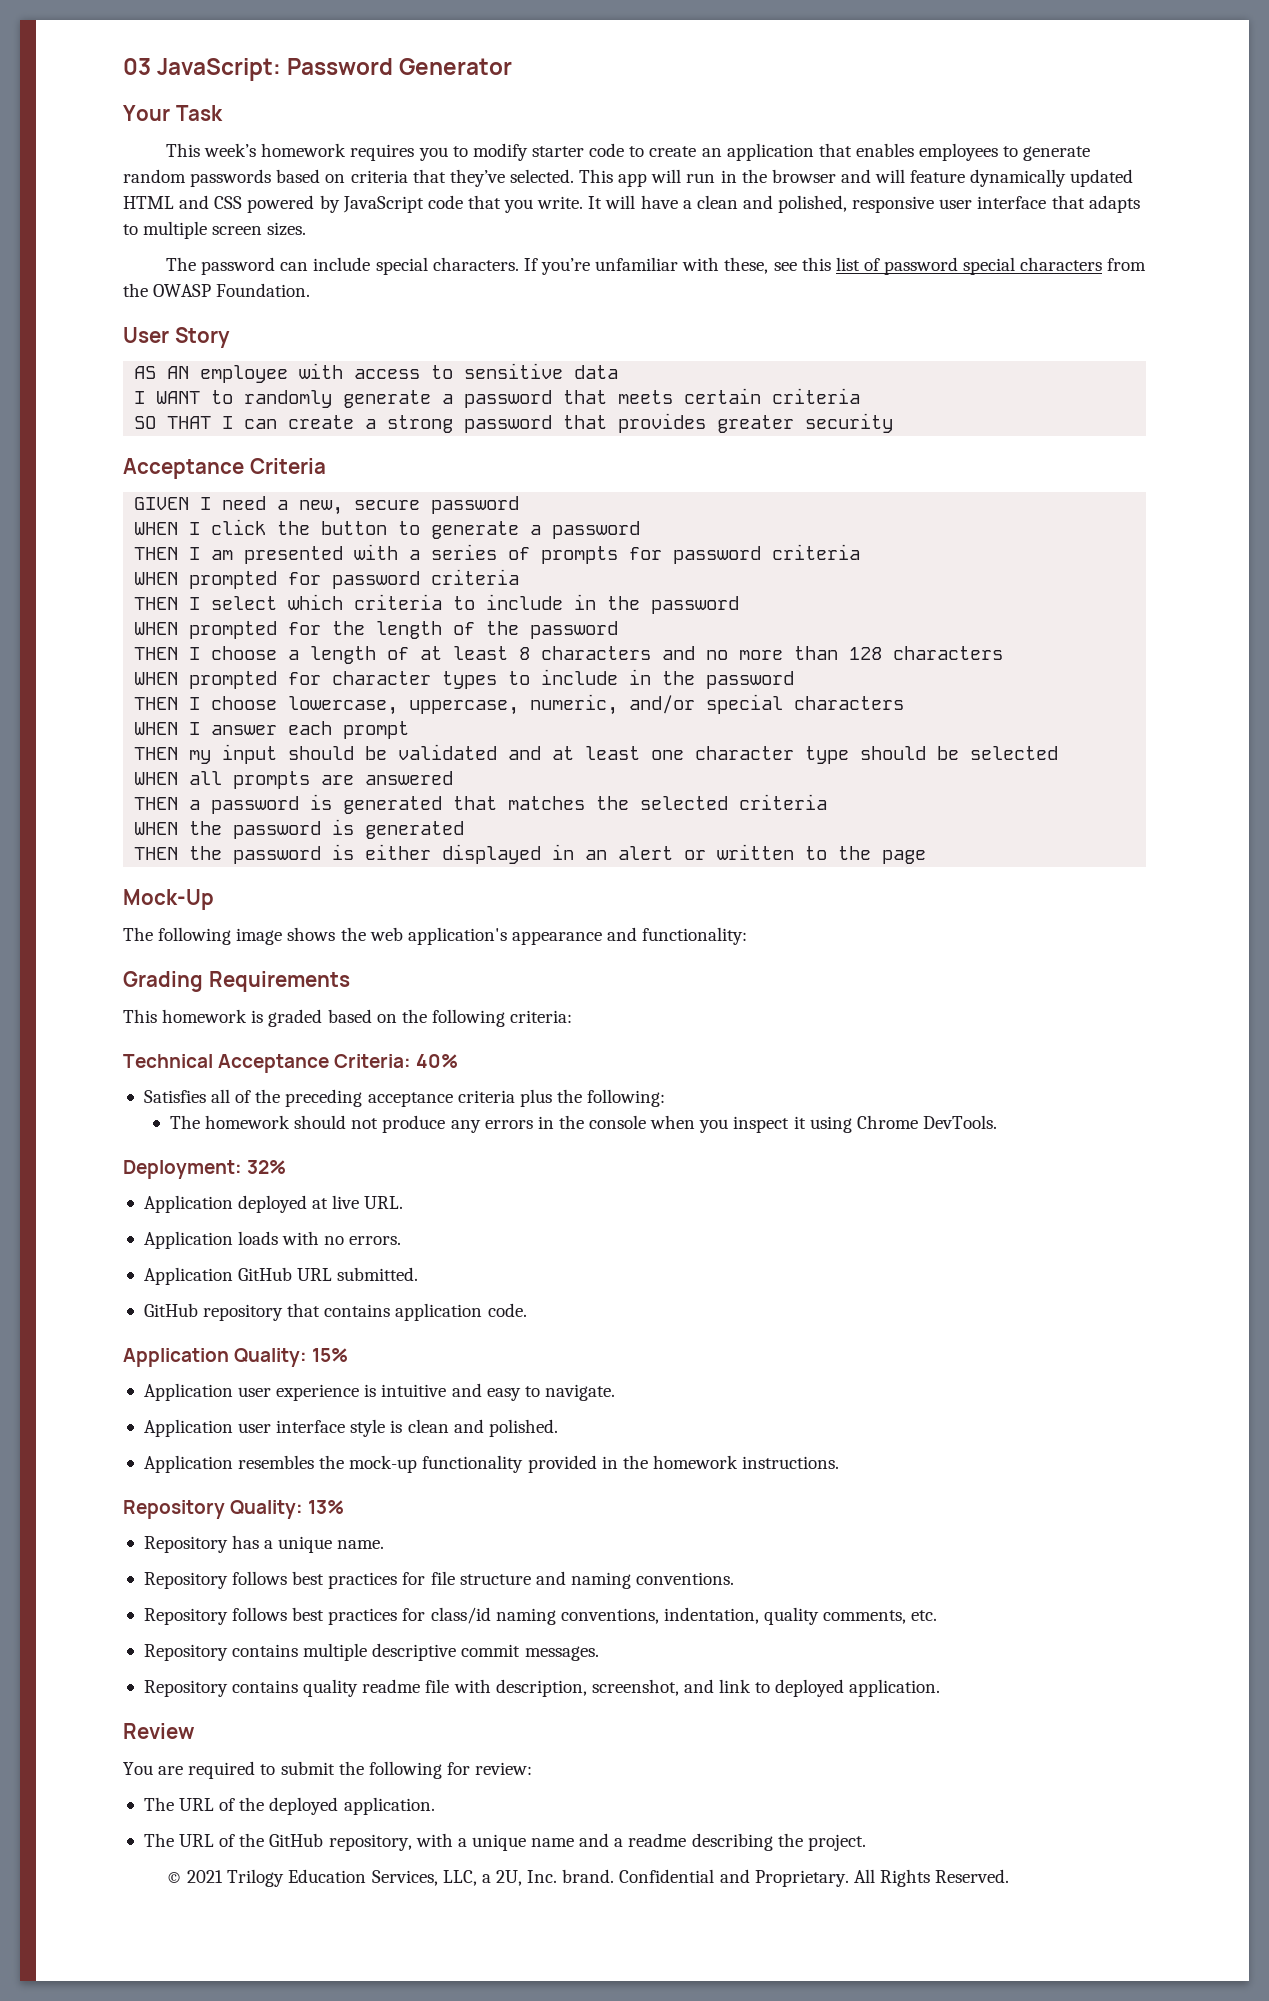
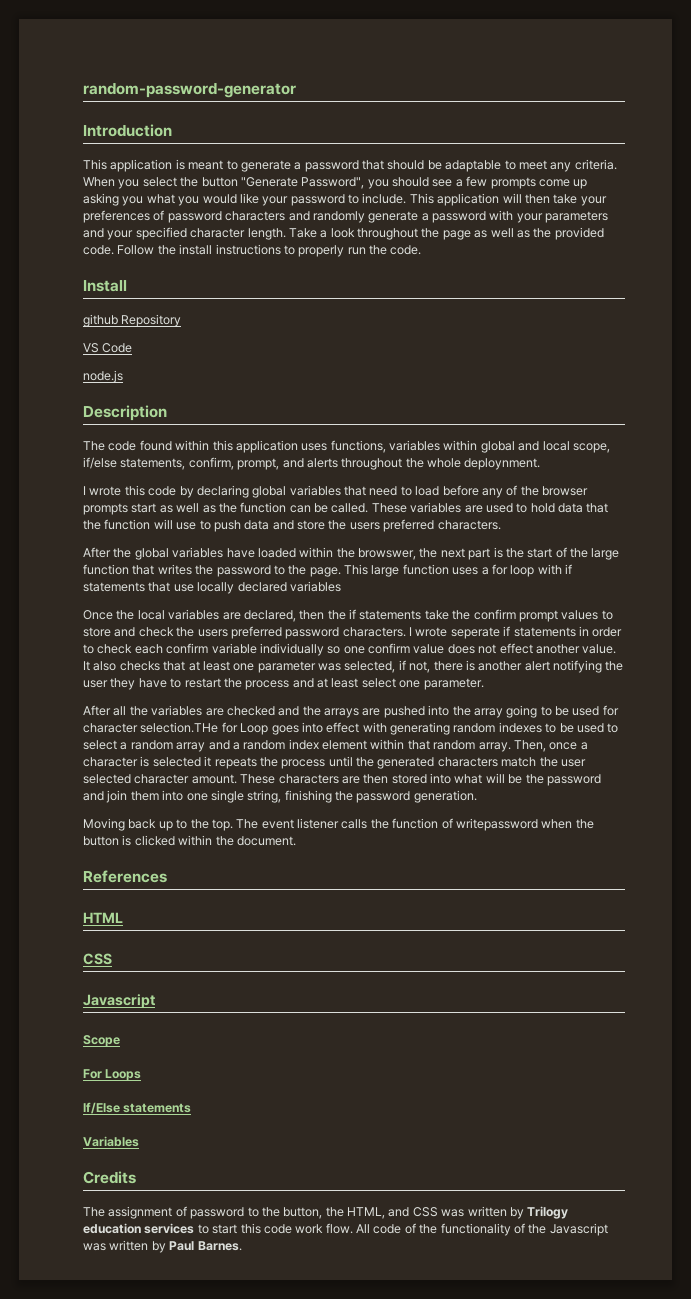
[123,58,513,81] [123,105,223,121] [166,143,1091,161] [123,169,1134,187] [123,195,1140,213] [123,221,307,239] [166,257,1147,275] [123,283,311,297] [123,327,230,348] [134,363,619,383] [134,388,861,408] [134,413,894,433] [123,458,326,479] [134,496,520,515] [134,519,641,539] [134,544,861,564] [134,569,520,589] [134,594,740,614] [134,621,619,639] [134,646,1004,664] [134,669,795,689] [134,694,905,715] [134,721,410,739] [134,744,1059,764] [134,771,454,789] [134,794,828,814] [134,819,465,839] [134,844,927,864] [123,889,214,910] [123,927,748,945] [123,971,350,992] [123,1009,573,1027] [123,1054,459,1073] [143,1089,666,1107] [169,1115,997,1133] [123,1160,287,1179] [143,1195,404,1213] [143,1231,402,1249] [143,1267,419,1285] [143,1303,527,1321] [123,1348,349,1367] [143,1383,615,1401] [143,1419,558,1437] [143,1455,840,1473] [123,1500,345,1519] [143,1535,385,1553] [143,1571,735,1589] [143,1607,938,1625] [143,1643,599,1661] [143,1679,941,1697] [123,1723,195,1739] [123,1761,533,1779] [143,1797,435,1815] [143,1833,866,1851] [166,1869,1010,1887] 03 JavaScript: Password Generator // Your Task // This week’s homework requires you to modify starter code to create an application that enables employees to generate random passwords based on criteria that they’ve selected. This app will run in the browser and will feature dynamically updated HTML and CSS powered by JavaScript code that you write. It will have a clean and polished, responsive user interface that adapts to multiple screen sizes. // The password can include special characters. If you’re unfamiliar with these, see this list of password special characters from the OWASP Foundation. // User Story // AS AN employee with access to sensitive data // I WANT to randomly generate a password that meets certain criteria // SO THAT I can create a strong password that provides greater security // Acceptance Criteria // GIVEN I need a new, secure password // WHEN I click the button to generate a password // THEN I am presented with a series of prompts for password criteria // WHEN prompted for password criteria // THEN I select which criteria to include in the password // WHEN prompted for the length of the password // THEN I choose a length of at least 8 characters and no more than 128 characters // WHEN prompted for character types to include in the password // THEN I choose lowercase, uppercase, numeric, and/or special characters // WHEN I answer each prompt // THEN my input should be validated and at least one character type should be selected // WHEN all prompts are answered // THEN a password is generated that matches the selected criteria // WHEN the password is generated // THEN the password is either displayed in an alert or written to the page // Mock-Up // The following image shows the web application's appearance and functionality: // Grading Requirements // This homework is graded based on the following criteria: // Technical Acceptance Criteria: 40% // Satisfies all of the preceding acceptance criteria plus the following: // The homework should not produce any errors in the console when you inspect it using Chrome DevTools. // Deployment: 32% // Application deployed at live URL. // Application loads with no errors. // Application GitHub URL submitted. // GitHub repository that contains application code. // Application Quality: 15% // Application user experience is intuitive and easy to navigate. // Application user interface style is clean and polished. // Application resembles the mock-up functionality provided in the homework instructions. // Repository Quality: 13% // Repository has a unique name. // Repository follows best practices for file structure and naming conventions. // Repository follows best practices for class/id naming conventions, indentation, quality comments, etc. // Repository contains multiple descriptive commit messages. // Repository contains quality readme file with description, screenshot, and link to deployed application. // Review // You are required to submit the following for review: // The URL of the deployed application. // The URL of the GitHub repository, with a unique name and a readme describing the project. // © 2021 Trilogy Education Services, LLC, a 2U, Inc. brand. Confidential and Proprietary. All Rights Reserved. -> [83,83,296,98] [83,124,172,137] [83,159,617,172] [83,176,588,189] [83,193,607,206] [83,210,609,223] [83,227,604,240] [83,244,422,257] [83,280,127,292] [83,314,182,327] [83,343,133,353] [83,370,123,383] [83,405,167,421] [83,440,610,453] [83,457,541,470] [83,485,588,498] [83,502,609,515] [83,519,501,532] [83,547,620,560] [83,564,572,577] [83,581,341,594] [83,609,613,622] [83,626,623,639] [83,643,617,656] [83,660,624,673] [83,678,484,690] [83,705,619,718] [83,722,619,735] [83,739,588,752] [83,756,586,769] [83,773,601,786] [83,790,477,803] [83,818,594,831] [83,835,296,846] [83,870,167,883] [83,912,123,923] [83,953,112,965] [83,994,155,1008] [83,1035,120,1047] [83,1069,142,1081] [83,1102,192,1114] [83,1136,139,1147] [83,1171,136,1184] [83,1206,569,1219] [83,1223,608,1236] [83,1240,242,1253] random-password-generator // Introduction // This application is meant to generate a password that should be adaptable to meet any criteria. When you select the button "Generate Password", you should see a few prompts come up asking you what you would like your password to include. This application will then take your preferences of password characters and randomly generate a password with your parameters and your specified character length. Take a look throughout the page as well as the provided code. Follow the install instructions to properly run the code. // Install // github Repository // VS Code // node.js // Description // The code found within this application uses functions, variables within global and local scope, if/else statements, confirm, prompt, and alerts throughout the whole deploynment. // I wrote this code by declaring global variables that need to load before any of the browser prompts start as well as the function can be called. These variables are used to hold data that the function will use to push data and store the users preferred characters. // After the global variables have loaded within the browswer, the next part is the start of the large function that writes the password to the page. This large function uses a for loop with if statements that use locally declared variables // Once the local variables are declared, then the if statements take the confirm prompt values to store and check the users preferred password characters. I wrote seperate if statements in order to check each confirm variable individually so one confirm value does not effect another value. It also checks that at least one parameter was selected, if not, there is another alert notifying the user they have to restart the process and at least select one parameter. // After all the variables are checked and the arrays are pushed into the array going to be used for character selection.THe for Loop goes into effect with generating random indexes to be used to select a random array and a random index element within that random array. Then, once a character is selected it repeats the process until the generated characters match the user selected character amount. These characters are then stored into what will be the password and join them into one single string, finishing the password generation. // Moving back up to the top. The event listener calls the function of writepassword when the button is clicked within the document. // References // HTML // CSS // Javascript // Scope // For Loops // If/Else statements // Variables // Credits // The assignment of password to the button, the HTML, and CSS was written by Trilogy education services to start this code work flow. All code of the functionality of the Javascript was written by Paul Barnes.

